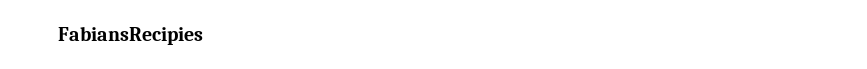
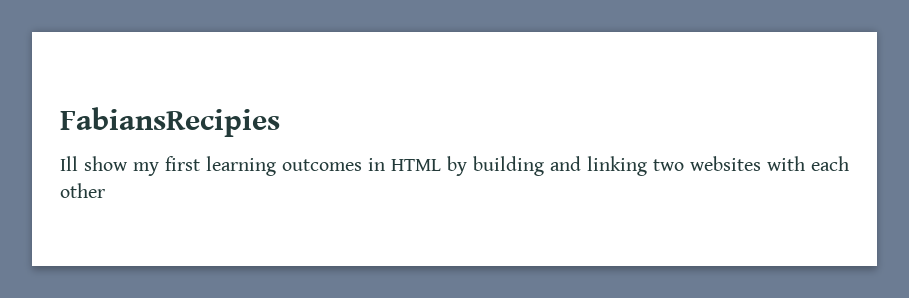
(203, 35) none -> [60,156,849,176] [60,183,105,198] // Ill show my first learning outcomes in HTML by building and linking two websites with each other

